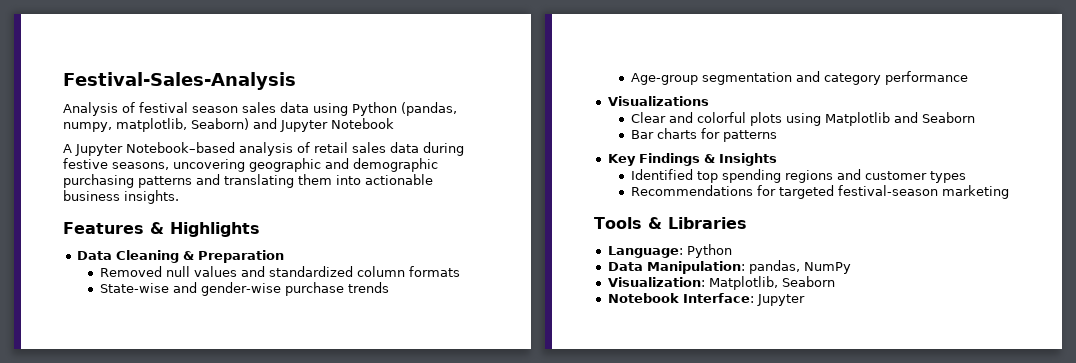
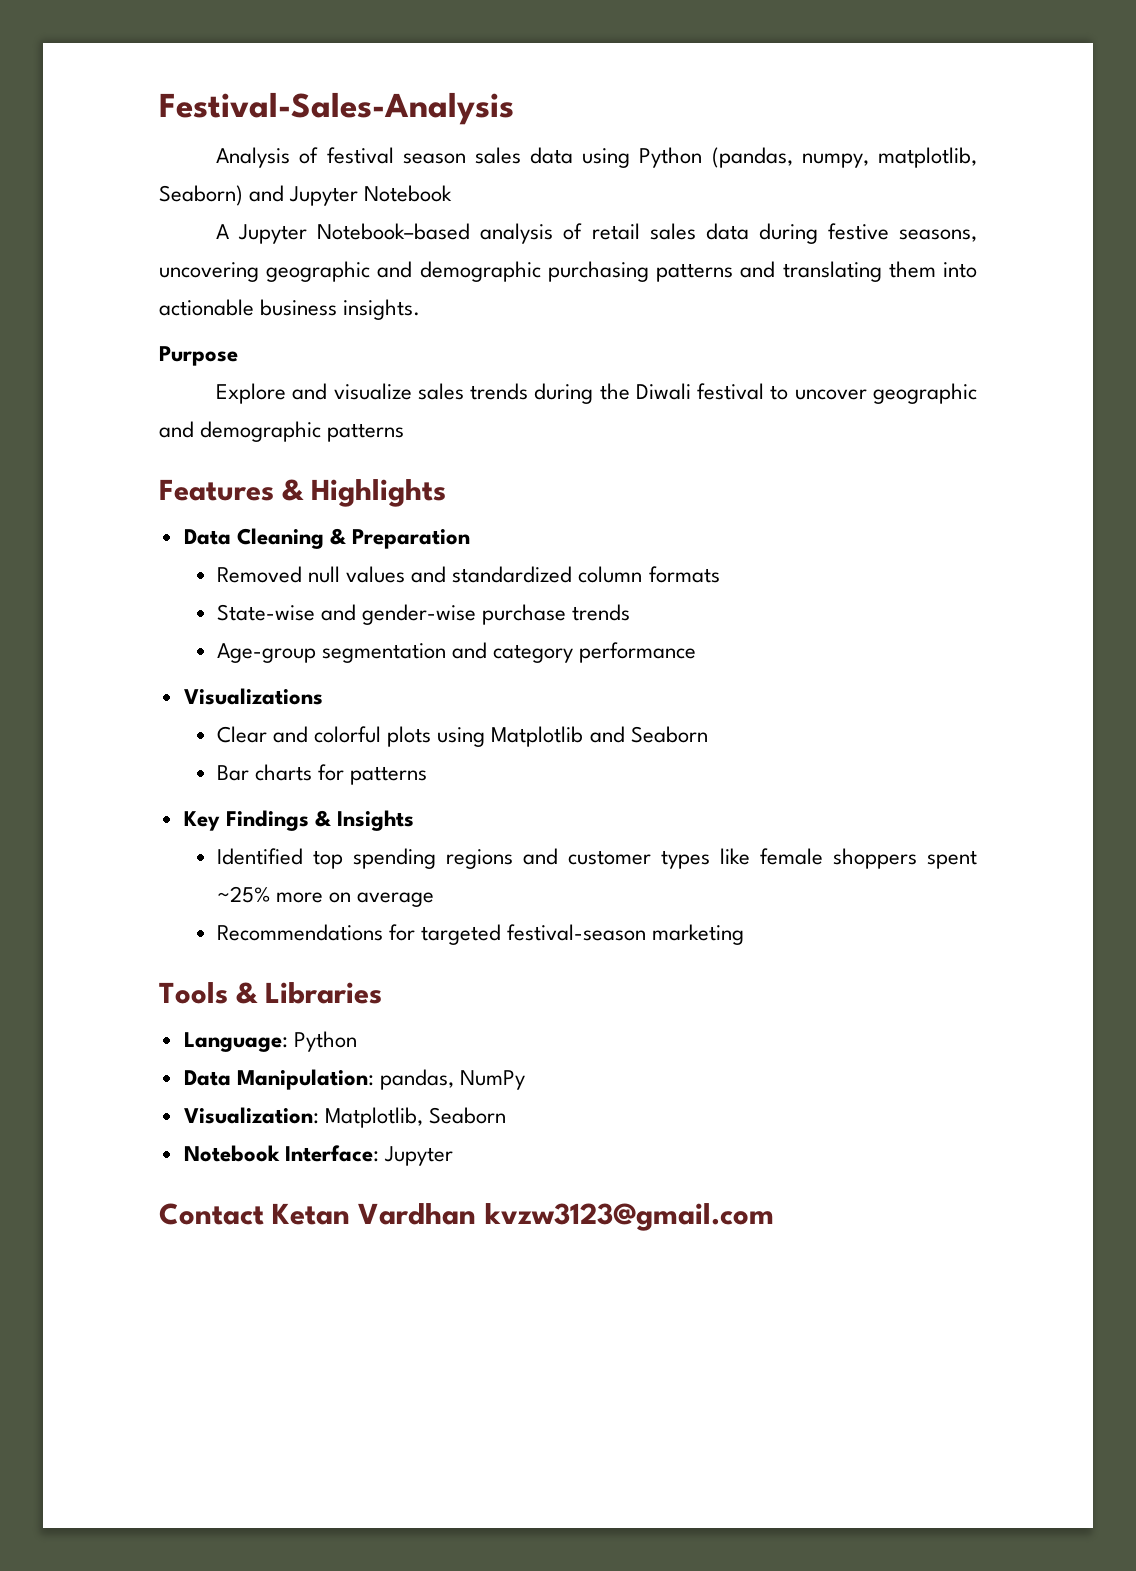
(179, 197) none -> [159,346,238,366] [216,383,977,404] [159,421,405,442] // Purpose // Explore and visualize sales trends during the Diwali festival to uncover geographic and demographic patterns
(966, 177) none -> [720,848,977,869] [217,886,435,907] like female shoppers spent ~25% more on average
(805, 300) none -> [159,1203,774,1231] // Contact Ketan Vardhan kvzw3123@gmail.com

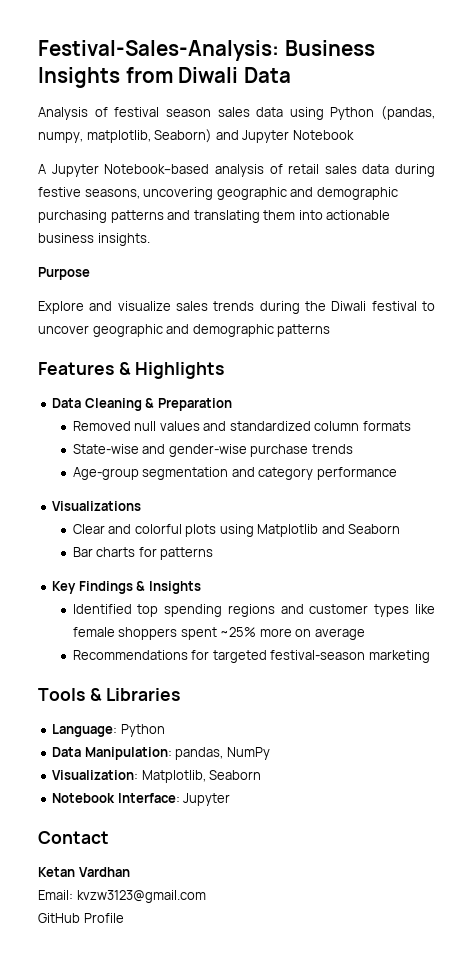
[159,92,514,125] Festival-Sales-Analysis -> [38,40,375,61] [38,67,291,88] Festival-Sales-Analysis: Business Insights from Diwali Data
(264, 1214) none -> (109, 837) //
(477, 1214) none -> [38,890,73,900] // Email:
(774, 1217) none -> [38,913,124,923] // GitHub Profile

